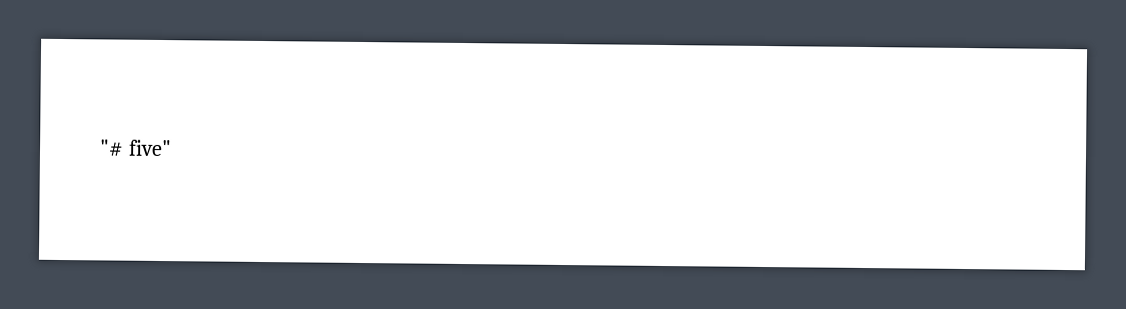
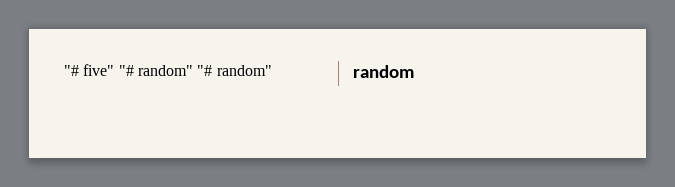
(172, 148) none -> [118,65,272,76] [353,65,414,78] "# random" "# random" // random

